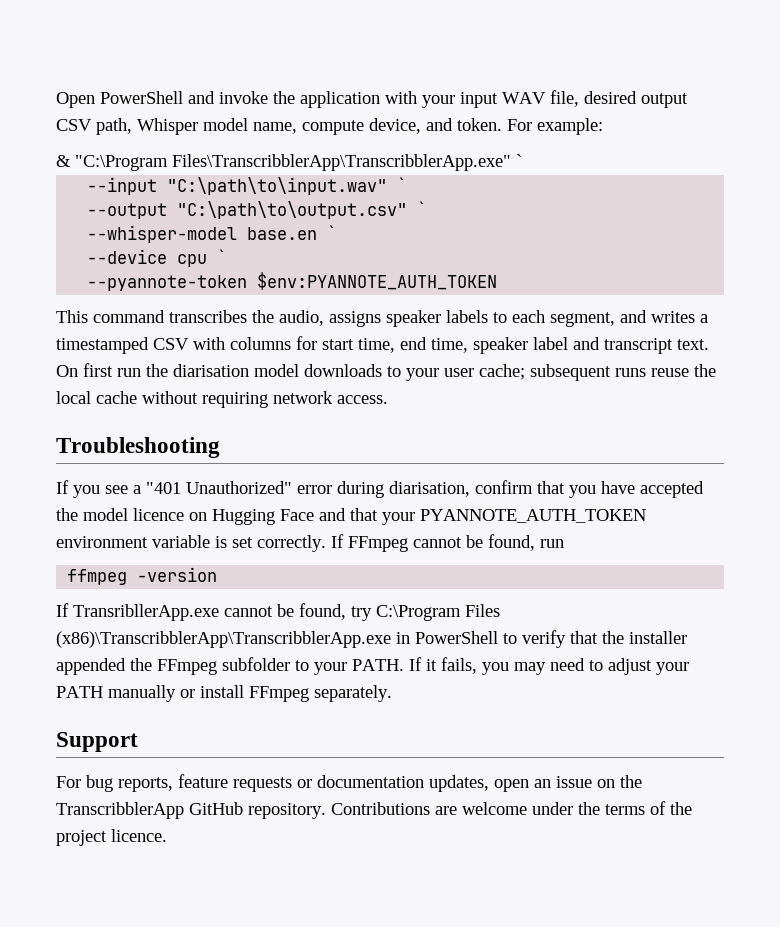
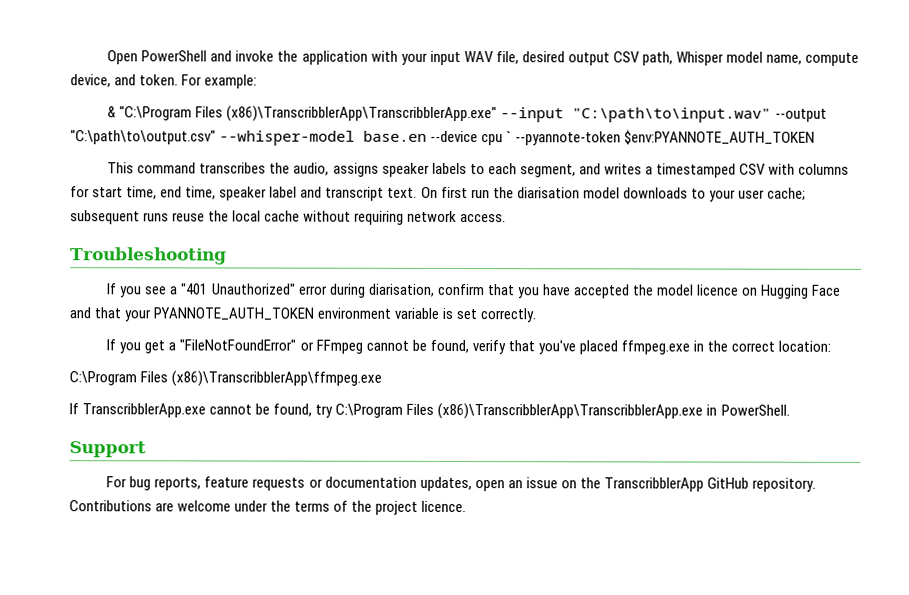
[172,154,522,171] Files\TranscribblerApp\TranscribblerApp.exe" ` // -> [195,105,498,123] Files (x86)\TranscribblerApp\TranscribblerApp.exe"
[397,177,408,192] ` // -> (772, 115) none
[417,201,428,216] ` // -> (216, 137) none
[327,225,338,240] ` // -> (428, 136) none
(228, 256) // -> (513, 137) none
[331,534,564,552] [67,567,218,585] [56,603,219,621] If FFmpeg cannot be found, run // ffmpeg -version // If TransribllerApp.exe -> [106,339,832,355] [69,370,383,387] [69,403,207,418] // If you get a "FileNotFoundError" or FFmpeg cannot be found, verify that you've placed ffmpeg.exe in the correct location: // C:\Program Files (x86)\TranscribblerApp\ffmpeg.exe // If TranscribblerApp.exe
[415,630,687,648] [56,657,689,675] [56,685,392,702] PowerShell to verify that the installer appended the FFmpeg subfolder to your PATH. If it fails, you may need to adjust your PATH manually or install FFmpeg separately. -> [720,404,790,416] PowerShell.

